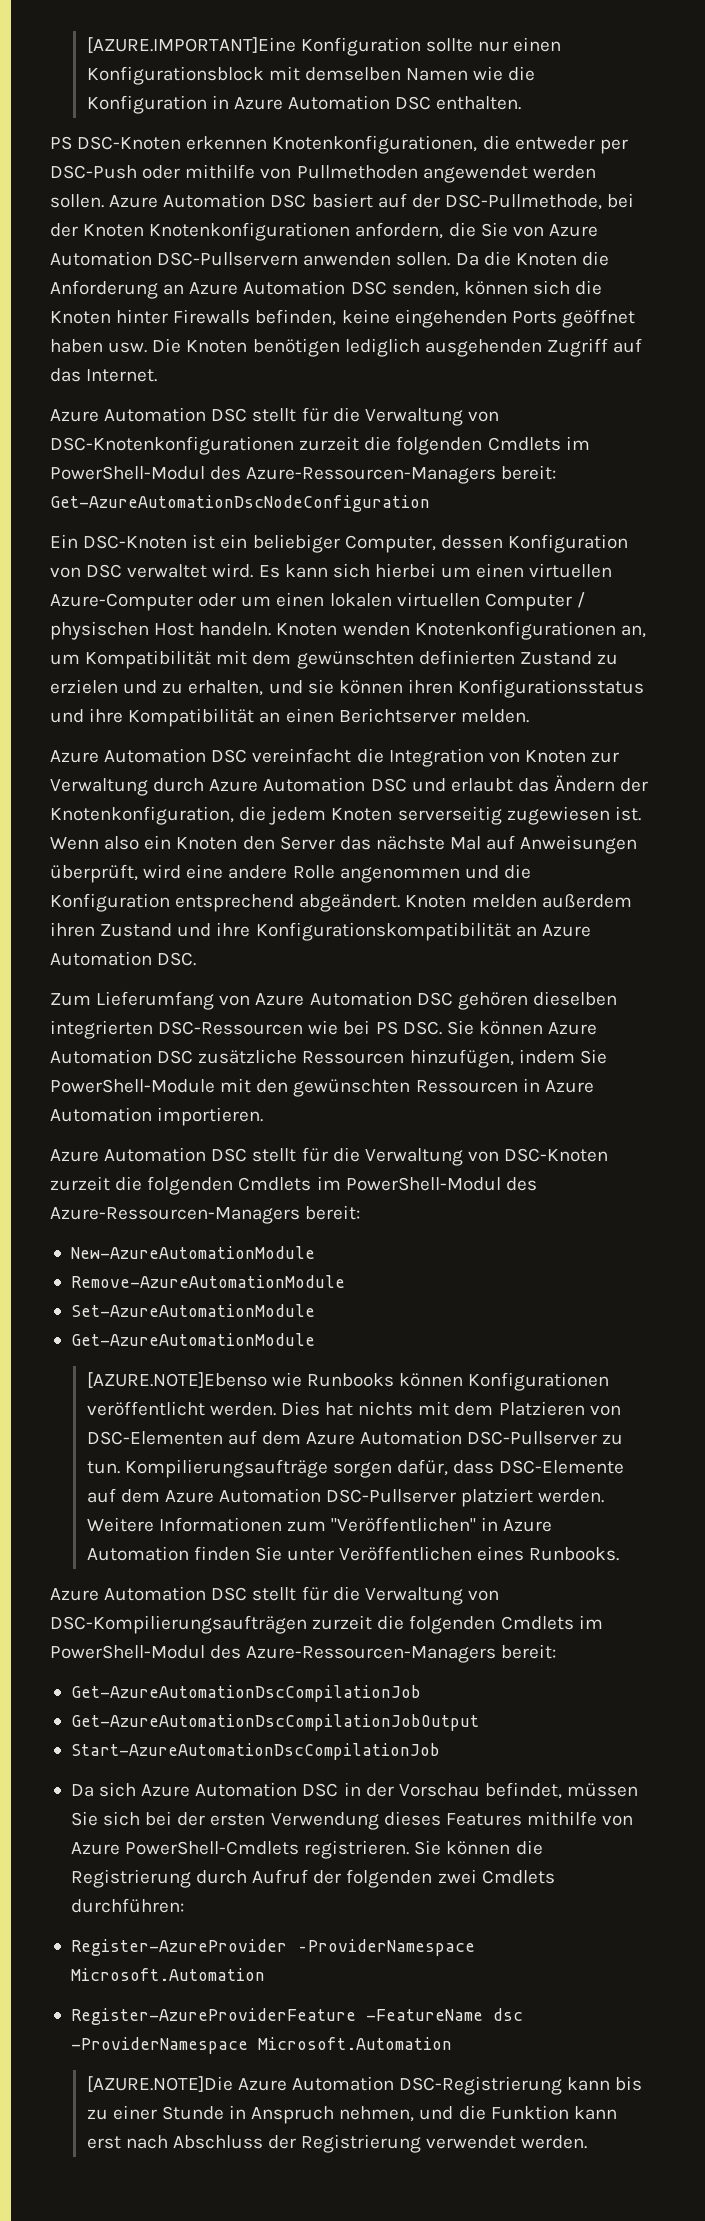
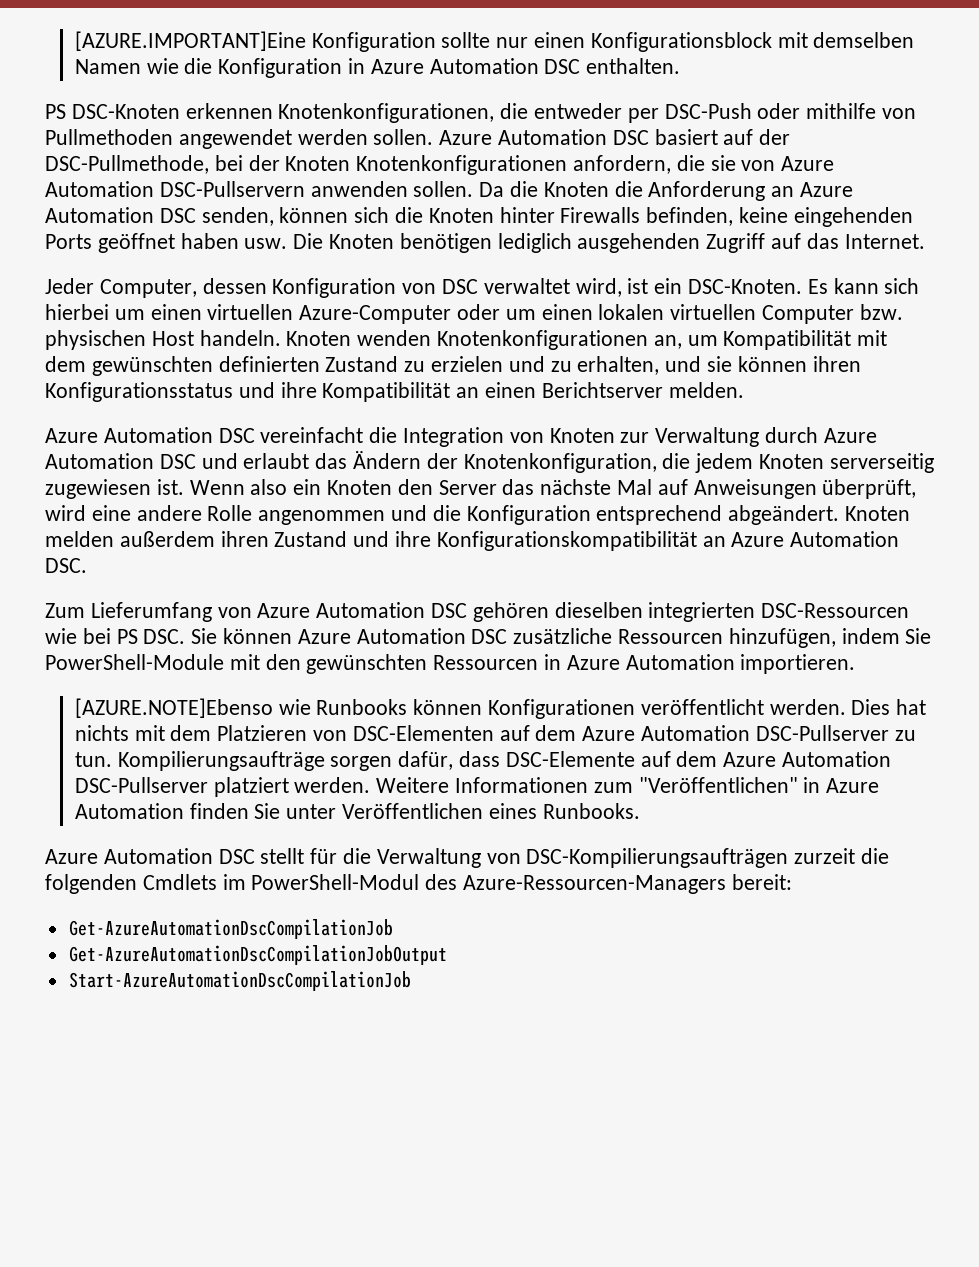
[480,222,508,237] Sie -> [710,155,736,171] sie
[50,407,499,426] [50,436,590,455] [50,465,557,484] [50,495,430,512] [50,534,340,553] Azure Automation DSC stellt für die Verwaltung von DSC-Knotenkonfigurationen zurzeit die folgenden Cmdlets im PowerShell-Modul des Azure-Ressourcen-Managers bereit: Get-AzureAutomationDscNodeConfiguration // Ein DSC-Knoten ist ein beliebiger -> [45,278,94,294] Jeder
[212,563,254,578] wird. -> [575,278,803,297] wird, ist ein DSC-Knoten.
[576,592,585,608] / -> [859,304,903,320] bzw.
[50,1147,609,1166] [50,1176,537,1195] [50,1205,361,1224] [70,1246,315,1259] [70,1275,345,1288] [70,1304,315,1317] [70,1333,315,1346] // Azure Automation DSC stellt für die Verwaltung von DSC-Knoten zurzeit die folgenden Cmdlets im PowerShell-Modul des Azure-Ressourcen-Managers bereit: // New-AzureAutomationModule // Remove-AzureAutomationModule // Set-AzureAutomationModule // Get-AzureAutomationModule -> (856, 664) none
[70,1782,639,1799] [70,1811,634,1830] [70,1840,543,1859] [70,1869,555,1888] [70,1898,184,1913] [70,1939,475,1956] [70,1968,265,1981] [70,2008,523,2025] [70,2037,452,2054] [86,2076,643,2095] [86,2105,617,2124] [86,2134,588,2153] // Da sich Azure Automation DSC in der Vorschau befindet, müssen Sie sich bei der ersten Verwendung dieses Features mithilfe von Azure PowerShell-Cmdlets registrieren. Sie können die Registrierung durch Aufruf der folgenden zwei Cmdlets durchführen: // Register-AzureProvider –ProviderNamespace Microsoft.Automation // Register-AzureProviderFeature -FeatureName dsc -ProviderNamespace Microsoft.Automation // [AZURE.NOTE]Die Azure Automation DSC-Registrierung kann bis zu einer Stunde in Anspruch nehmen, und die Funktion kann erst nach Abschluss der Registrierung verwendet werden. -> (411, 981) none

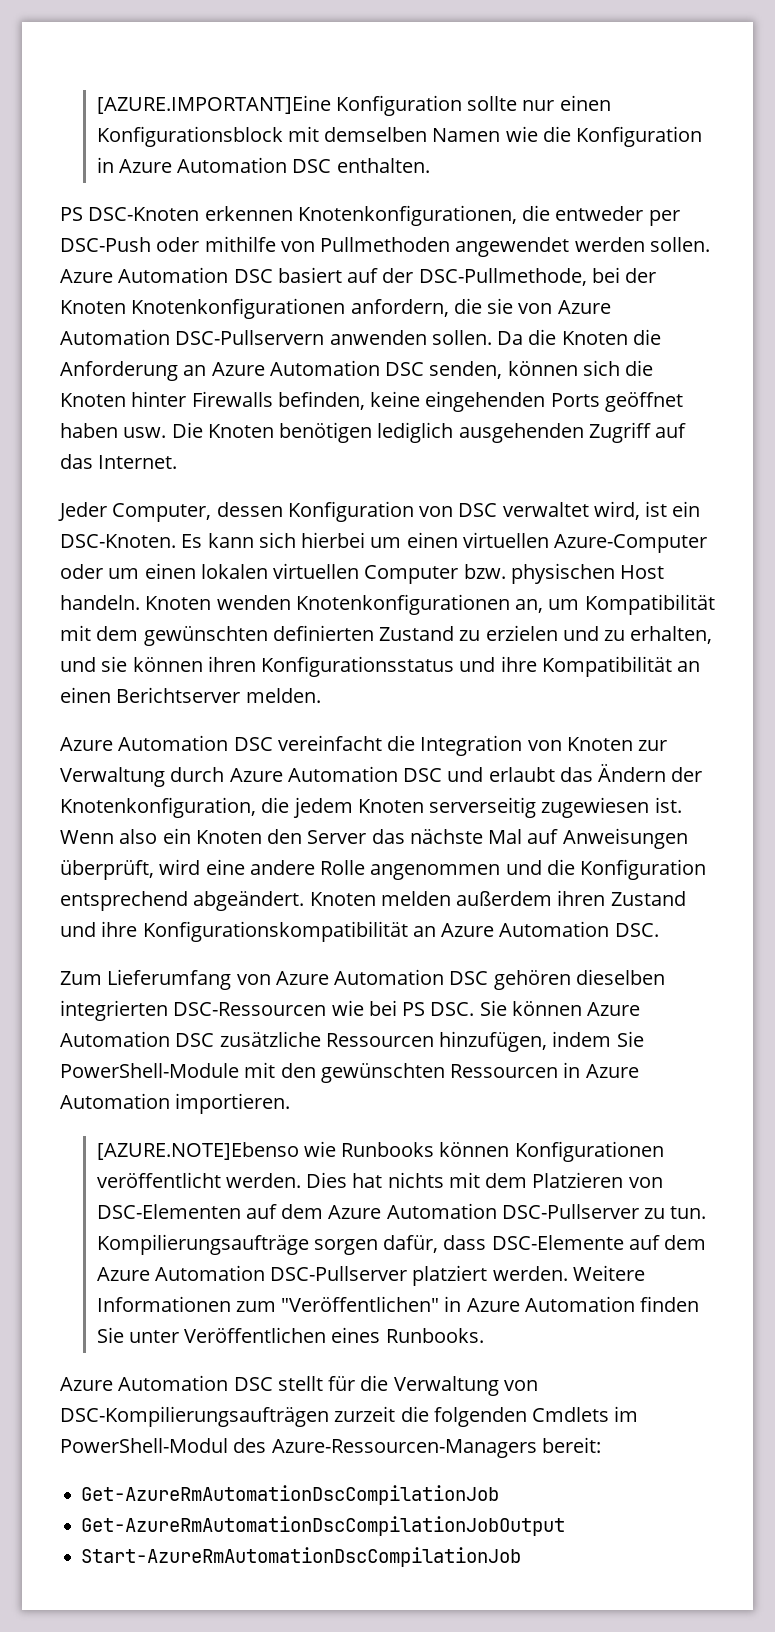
[68,919,393,939] [68,945,447,965] [68,971,411,991] Get-AzureAutomationDscCompilationJob // Get-AzureAutomationDscCompilationJobOutput // Start-AzureAutomationDscCompilationJob -> [81,1485,500,1505] [81,1516,566,1536] [81,1547,522,1567] Get-AzureRmAutomationDscCompilationJob // Get-AzureRmAutomationDscCompilationJobOutput // Start-AzureRmAutomationDscCompilationJob

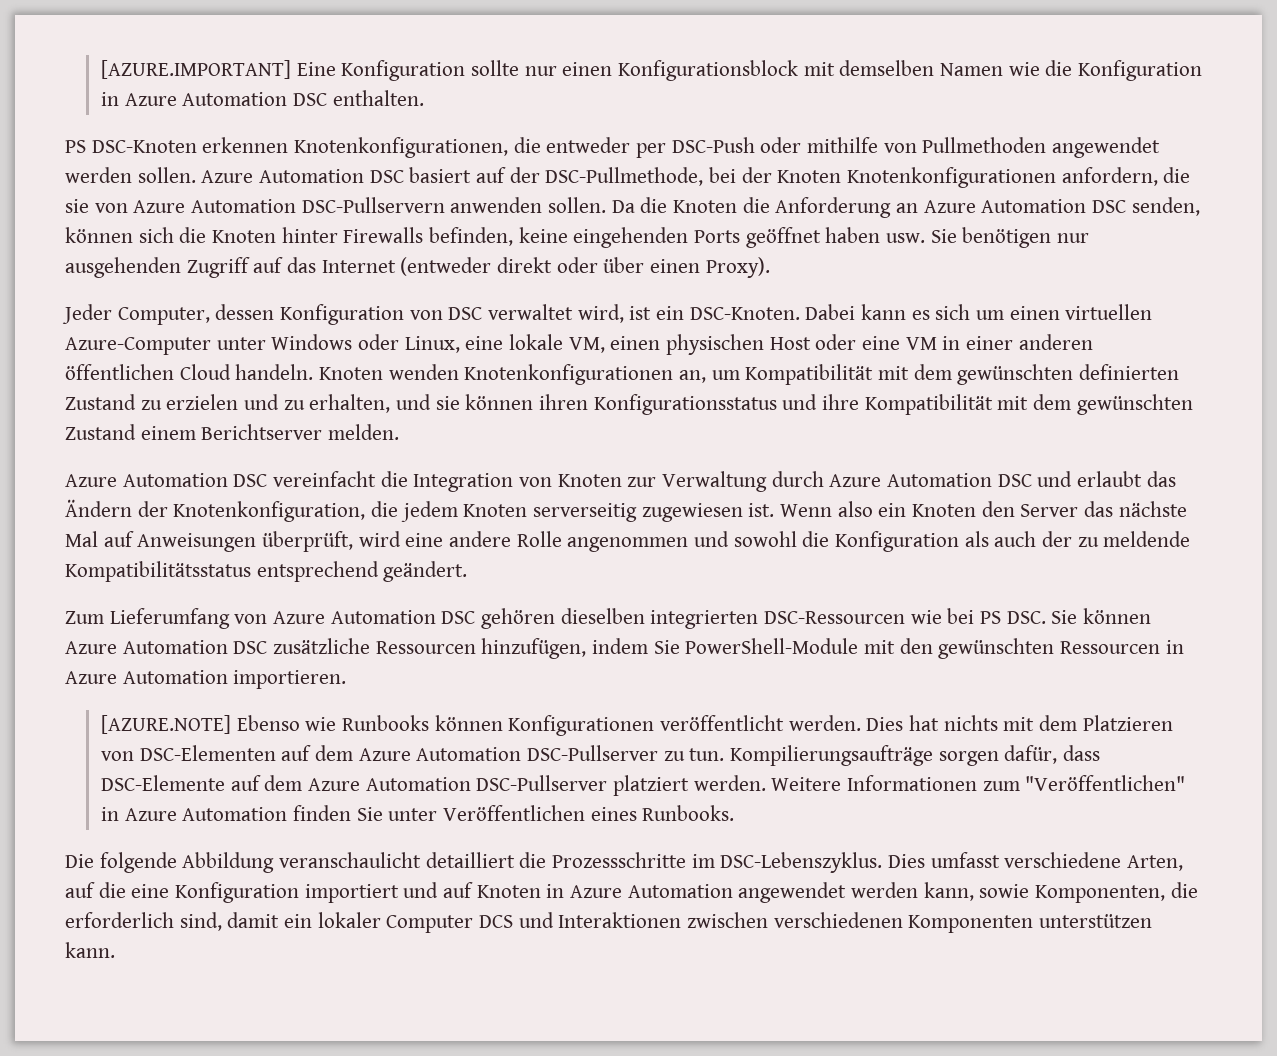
[96,95,331,114] [AZURE.IMPORTANT]Eine -> [101,60,336,79] [AZURE.IMPORTANT] Eine
[171,422,687,443] [60,454,178,469] Die Knoten benötigen lediglich ausgehenden Zugriff auf das Internet. -> [930,227,1090,248] [65,257,770,278] Sie benötigen nur ausgehenden Zugriff auf das Internet (entweder direkt oder über einen Proxy).
[181,532,708,553] [60,563,665,584] Es kann sich hierbei um einen virtuellen Azure-Computer oder um einen lokalen virtuellen Computer bzw. physischen Host -> [805,304,1153,320] [65,334,1093,355] [65,364,231,380] Dabei kann es sich um einen virtuellen Azure-Computer unter Windows oder Linux, eine lokale VM, einen physischen Host oder eine VM in einer anderen öffentlichen Cloud
[677,661,701,672] [60,687,111,703] an einen -> [997,394,1193,415] [65,424,196,440] mit dem gewünschten Zustand einem
[546,859,707,880] [60,890,686,911] [60,921,659,942] die Konfiguration entsprechend abgeändert. Knoten melden außerdem ihren Zustand und ihre Konfigurationskompatibilität an Azure Automation DSC. -> [733,531,1191,552] [65,561,468,582] sowohl die Konfiguration als auch der zu meldende Kompatibilitätsstatus entsprechend geändert.
[96,1142,299,1160] [AZURE.NOTE]Ebenso -> [101,715,300,734] [AZURE.NOTE] Ebenso
[60,1375,538,1396] [60,1406,639,1427] [60,1437,601,1458] [81,1485,500,1505] [81,1516,566,1536] [81,1547,522,1567] Azure Automation DSC stellt für die Verwaltung von DSC-Kompilierungsaufträgen zurzeit die folgenden Cmdlets im PowerShell-Modul des Azure-Ressourcen-Managers bereit: // Get-AzureRmAutomationDscCompilationJob // Get-AzureRmAutomationDscCompilationJobOutput // Start-AzureRmAutomationDscCompilationJob -> [65,852,1184,873] [65,882,1198,903] [65,912,1153,933] [65,942,115,958] Die folgende Abbildung veranschaulicht detailliert die Prozessschritte im DSC-Lebenszyklus. Dies umfasst verschiedene Arten, auf die eine Konfiguration importiert und auf Knoten in Azure Automation angewendet werden kann, sowie Komponenten, die erforderlich sind, damit ein lokaler Computer DCS und Interaktionen zwischen verschiedenen Komponenten unterstützen kann.

